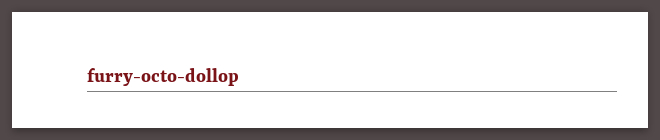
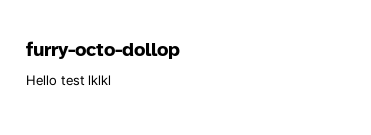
(239, 77) none -> [26,75,112,86] // Hello test lklkl

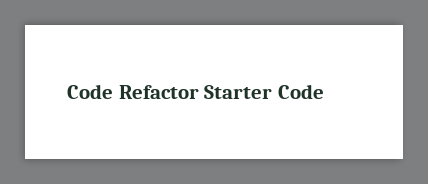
[26,41,180,59] [26,75,112,86] furry-octo-dollop // Hello test lklkl -> [67,84,325,99] Code Refactor Starter Code

